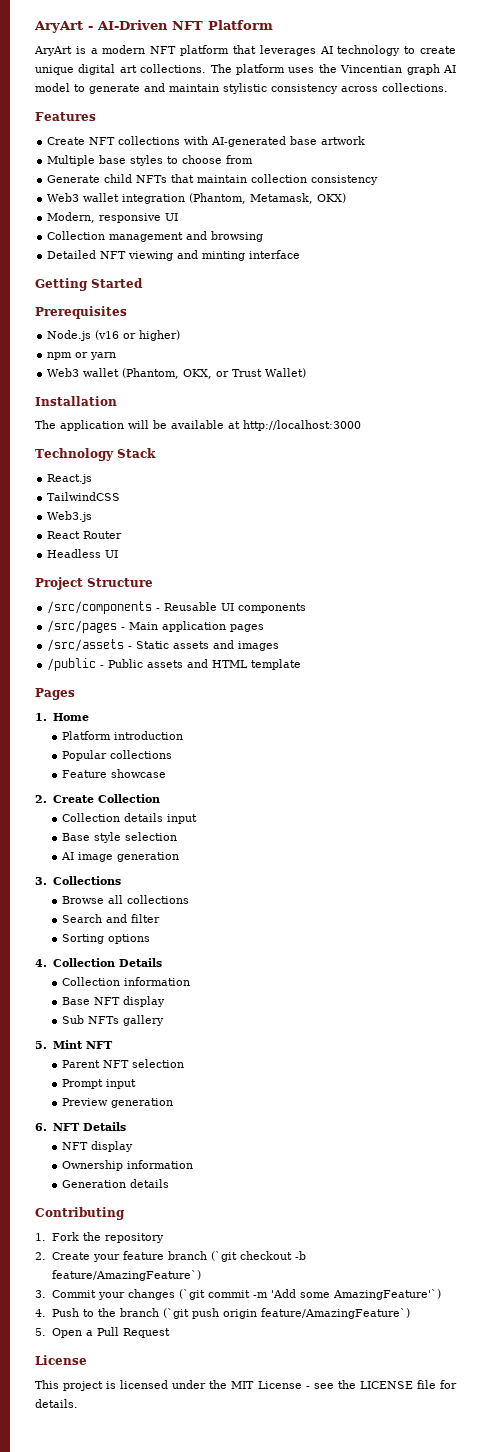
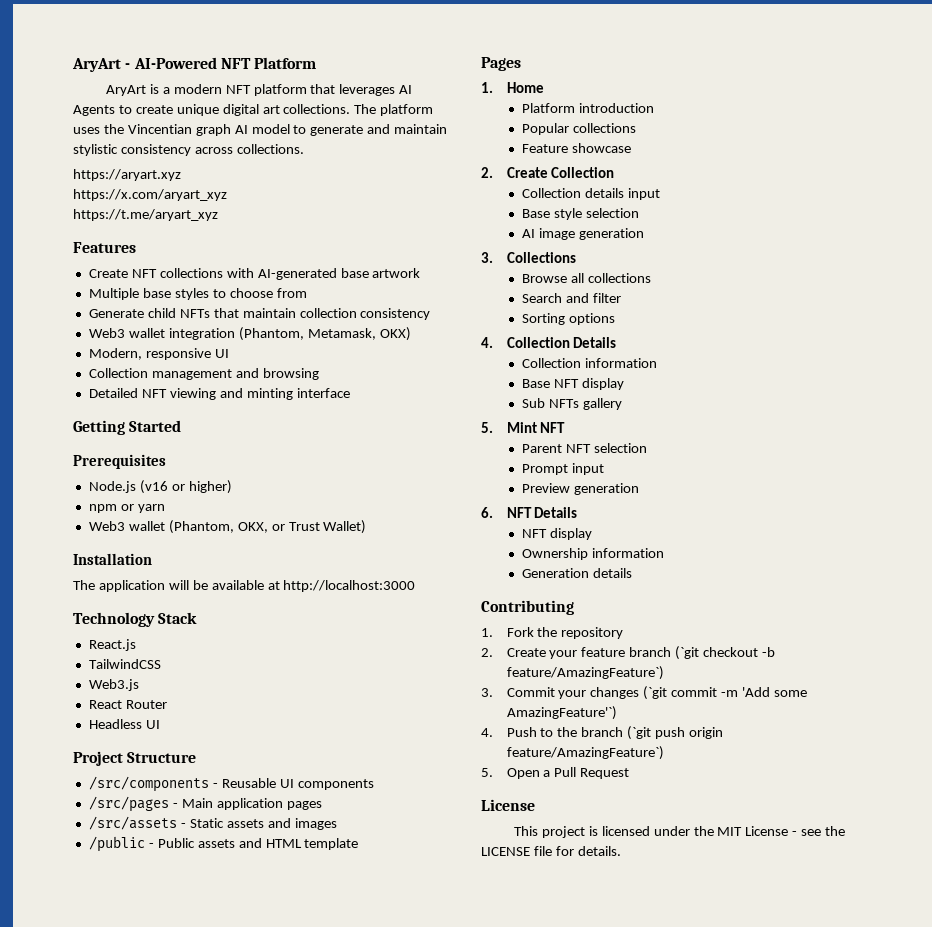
[97,20,168,30] AI-Driven -> [133,57,217,69] AI-Powered
[337,45,401,56] technology -> [73,105,115,116] Agents
(448, 87) none -> [73,169,181,181] [73,189,227,201] [73,209,218,221] // https://aryart.xyz // https://x.com/aryart_xyz // https://t.me/aryart_xyz

